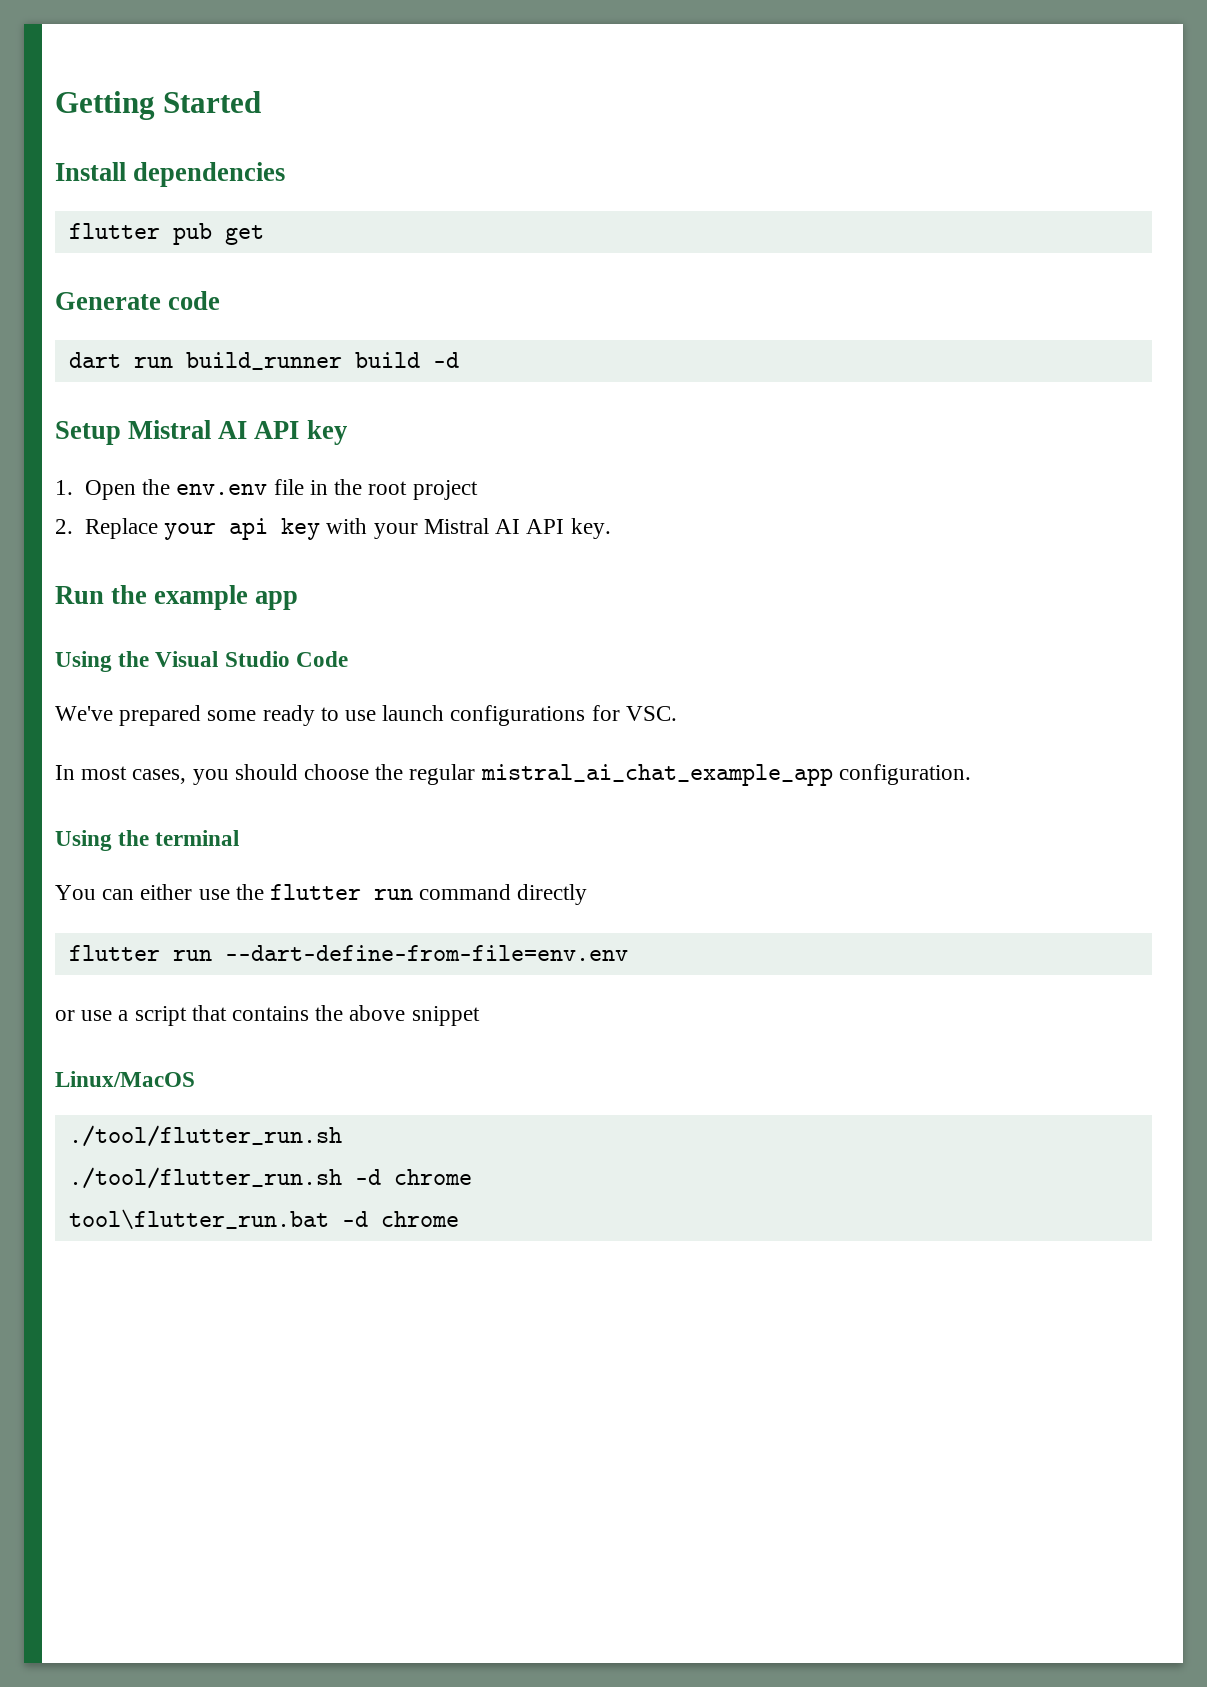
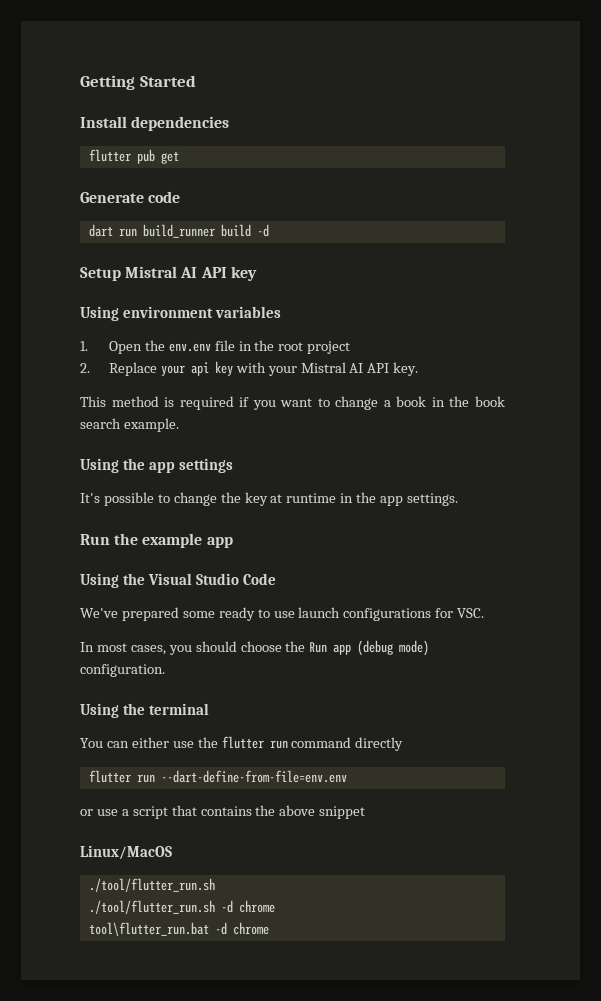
(347, 432) none -> [80,306,281,321] // Using environment variables
(611, 528) none -> [80,396,506,410] [80,418,179,432] [80,458,233,473] [80,492,459,506] // This method is required if you want to change a book in the book search example. // Using the app settings // It's possible to change the key at runtime in the app settings.
[409,764,833,786] regular mistral_ai_chat_example_app -> [309,640,430,656] Run app (debug mode)

